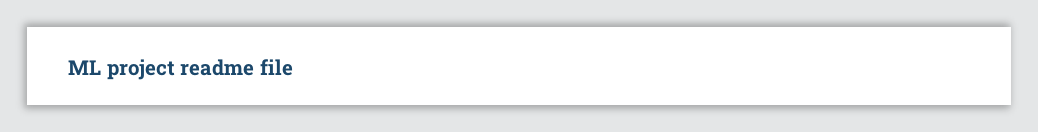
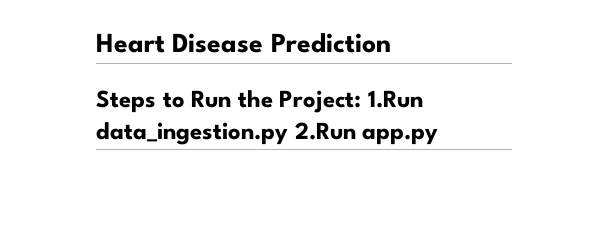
[68,59,293,80] ML project readme file -> [96,33,391,53] [96,90,424,113] [96,122,439,145] Heart Disease Prediction // Steps to Run the Project: 1.Run data_ingestion.py 2.Run app.py

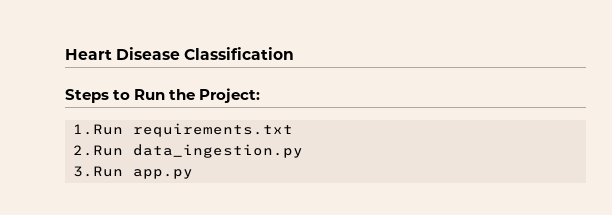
[270,33,391,53] Prediction -> [184,47,295,60] Classification
[368,90,424,108] 1.Run -> [73,123,294,137] [73,145,124,156] // 1.Run requirements.txt // 2.Run
[294,122,356,140] 2.Run -> [73,166,124,177] // 3.Run

